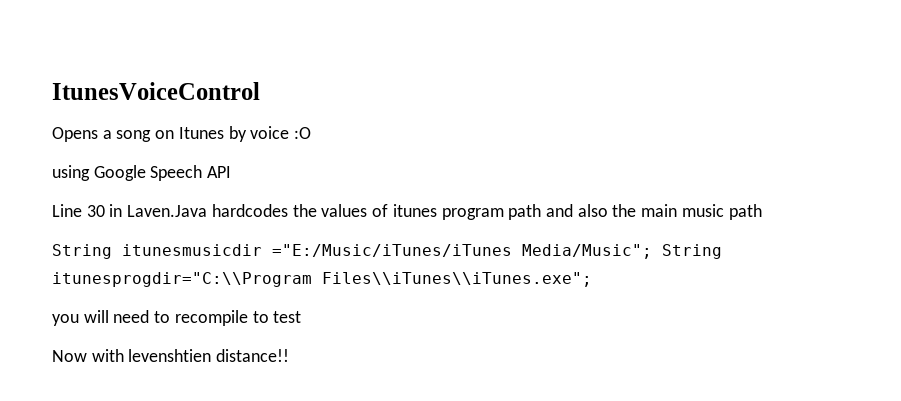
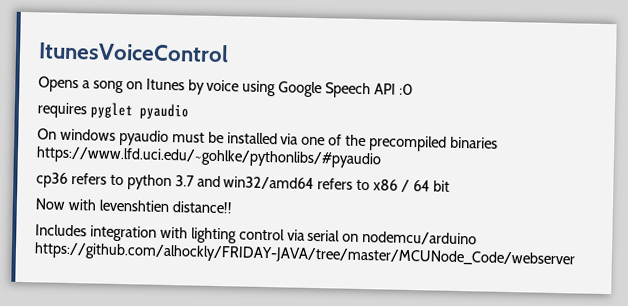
[294,127,312,139] :O // -> (240, 85) none
[52,204,762,220] [52,244,722,259] [52,272,592,287] [52,310,302,326] [52,349,290,362] // Line 30 in Laven.Java hardcodes the values of itunes program path and also the main music path // String itunesmusicdir ="E:/Music/iTunes/iTunes Media/Music"; String itunesprogdir="C:\\Program Files\\iTunes\\iTunes.exe"; // you will need to recompile to test // Now with levenshtien distance!! -> [399,83,414,96] [37,102,189,120] [37,128,499,152] [36,146,382,169] [36,172,450,192] [35,198,232,214] [35,224,478,246] [34,242,575,269] :0 // requires pyglet pyaudio // On windows pyaudio must be installed via one of the precompiled binaries https://www.lfd.uci.edu/~gohlke/pythonlibs/#pyaudio // cp36 refers to python 3.7 and win32/amd64 refers to x86 / 64 bit // Now with levenshtien distance!! // Includes integration with lighting control via serial on nodemcu/arduino https://github.com/alhockly/FRIDAY-JAVA/tree/master/MCUNode_Code/webserver

